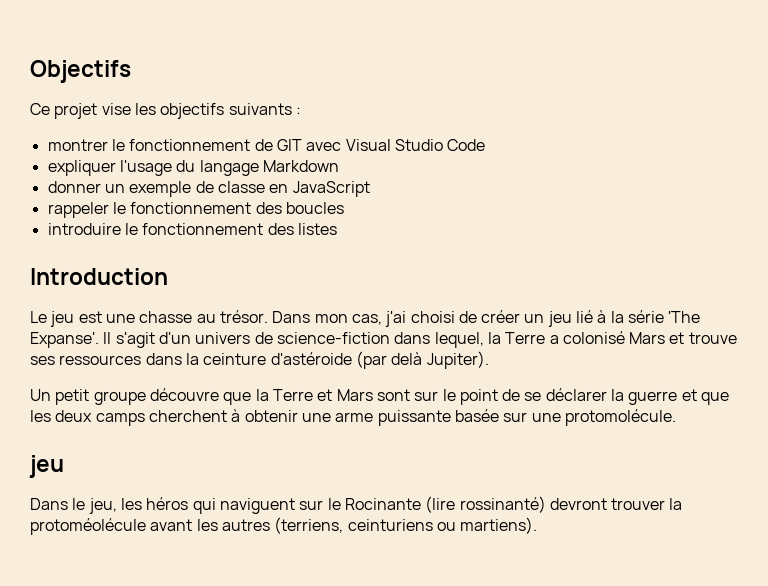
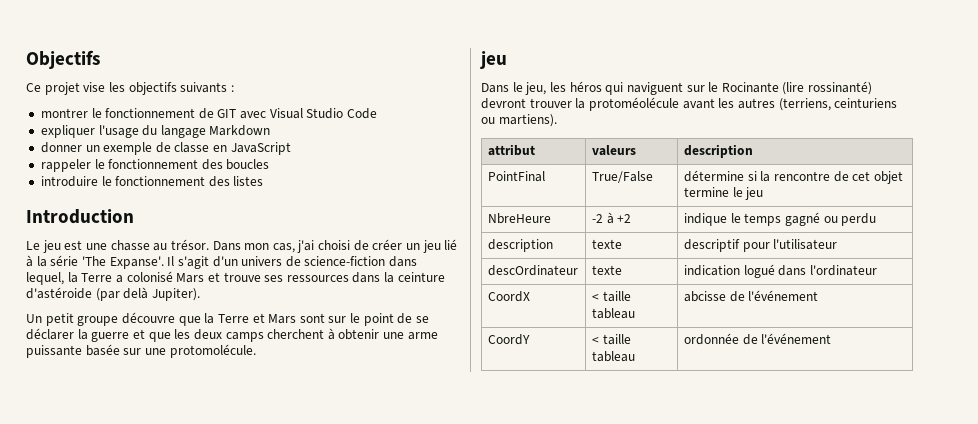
(538, 525) none -> [487,144,535,156] [591,145,636,156] [683,144,753,158] [487,171,545,182] [591,171,653,183] [683,170,903,184] [683,187,764,200] [487,213,551,224] [591,212,632,224] [683,212,877,226] [487,239,553,252] [591,239,622,249] [683,239,838,252] [487,265,578,276] [591,265,622,275] [683,264,877,278] [487,291,530,302] [591,291,631,302] [591,308,635,319] [683,290,819,302] [487,334,530,345] [591,334,631,345] [591,351,635,362] [683,333,832,345] // attribut | valeurs | description // PointFinal | True/False | détermine si la rencontre de cet objet termine le jeu // NbreHeure | -2 à +2 | indique le temps gagné ou perdu // description | texte | descriptif pour l'utilisateur // descOrdinateur | texte | indication logué dans l'ordinateur // CoordX | < taille tableau | abcisse de l'événement // CoordY | < taille tableau | ordonnée de l'événement

